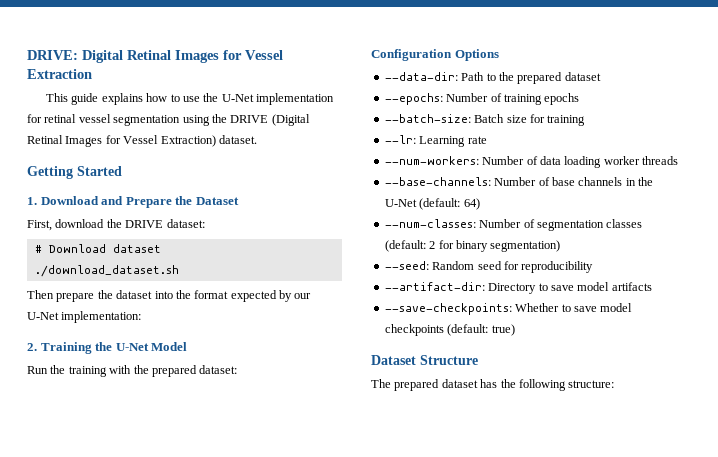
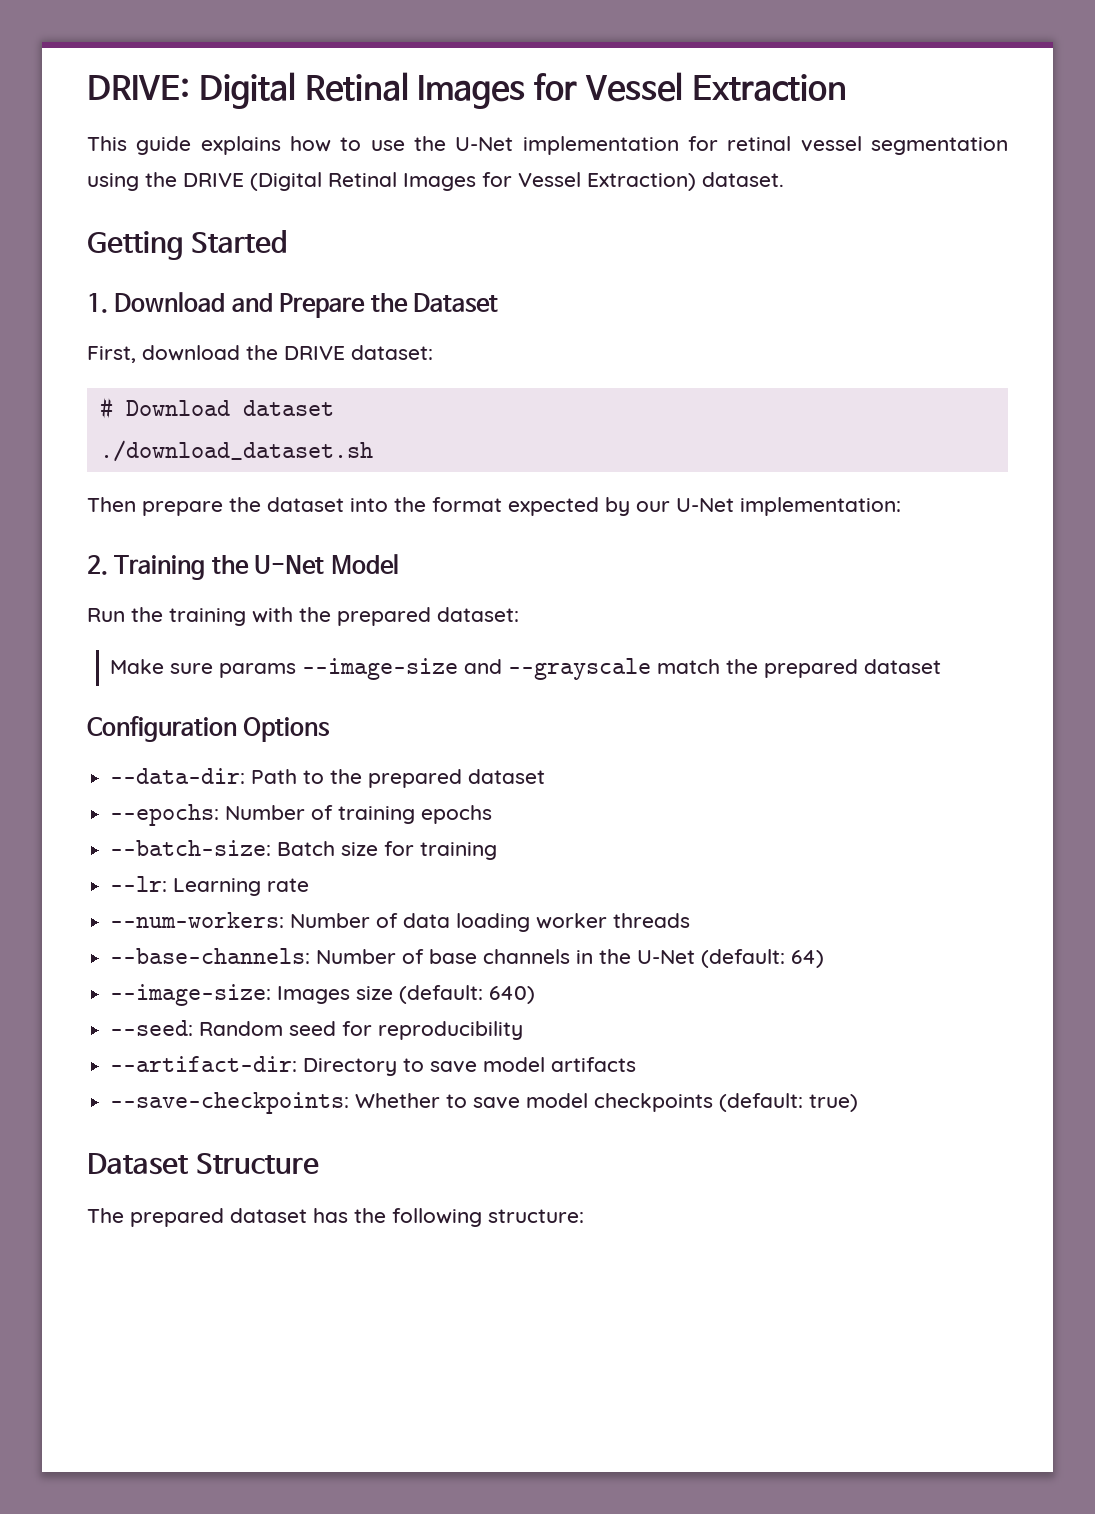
(238, 369) none -> [110,658,942,680] // Make sure params --image-size and --grayscale match the prepared dataset
[384,219,643,231] [384,240,561,252] --num-classes: Number of segmentation classes (default: 2 for binary segmentation) -> [110,984,536,1006] --image-size: Images size (default: 640)

